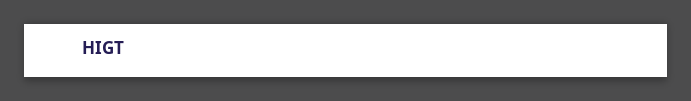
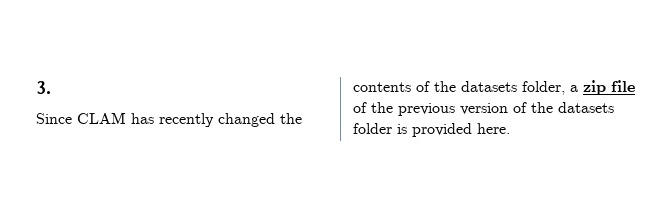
[82,41,124,54] HIGT -> [36,81,51,94] [36,112,302,127] [353,80,635,95] [353,102,614,116] [353,123,510,137] 3. // Since CLAM has recently changed the contents of the datasets folder, a zip file of the previous version of the datasets folder is provided here.

